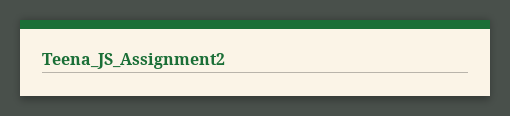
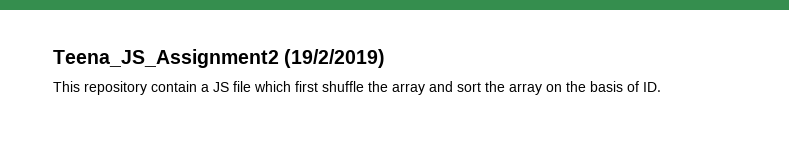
(225, 61) none -> [284,49,386,68] [53,81,661,95] (19/2/2019) // This repository contain a JS file which first shuffle the array and sort the array on the basis of ID.

